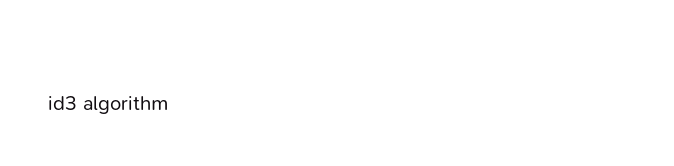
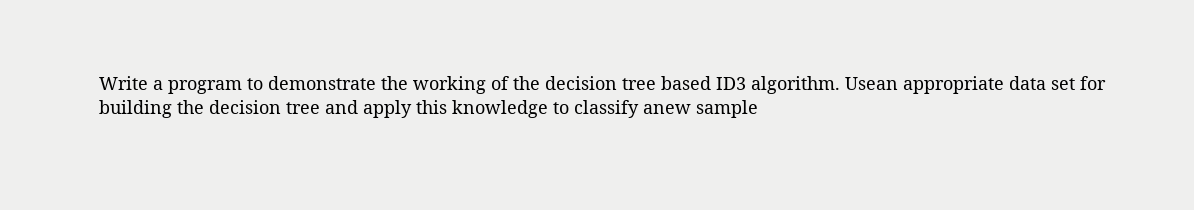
[48,96,169,114] id3 algorithm -> [99,76,1106,94] [99,100,758,118] Write a program to demonstrate the working of the decision tree based ID3 algorithm. Usean appropriate data set for building the decision tree and apply this knowledge to classify anew sample

